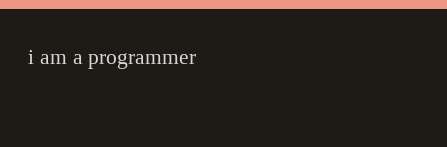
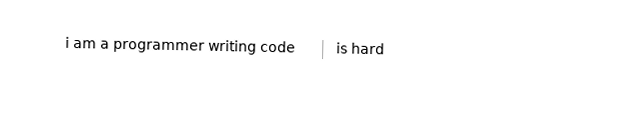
(197, 61) none -> [208,39,385,55] writing code is hard

